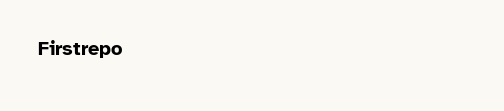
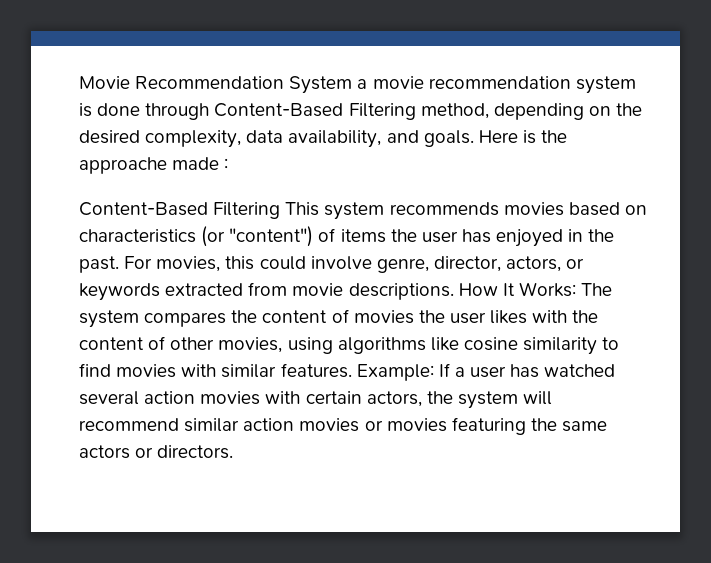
[38,40,122,58] Firstrepo -> [79,76,636,94] [79,103,643,120] [79,130,568,148] [79,157,229,174] [79,202,647,220] [79,226,615,247] [79,256,585,273] [79,282,613,301] [79,309,599,328] [79,336,620,355] [79,363,616,381] [79,391,553,409] [79,417,608,435] [79,445,234,459] Movie Recommendation System a movie recommendation system is done through Content-Based Filtering method, depending on the desired complexity, data availability, and goals. Here is the approache made : // Content-Based Filtering This system recommends movies based on characteristics (or "content") of items the user has enjoyed in the past. For movies, this could involve genre, director, actors, or keywords extracted from movie descriptions. How It Works: The system compares the content of movies the user likes with the content of other movies, using algorithms like cosine similarity to find movies with similar features. Example: If a user has watched several action movies with certain actors, the system will recommend similar action movies or movies featuring the same actors or directors.

